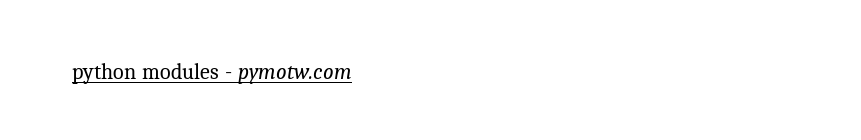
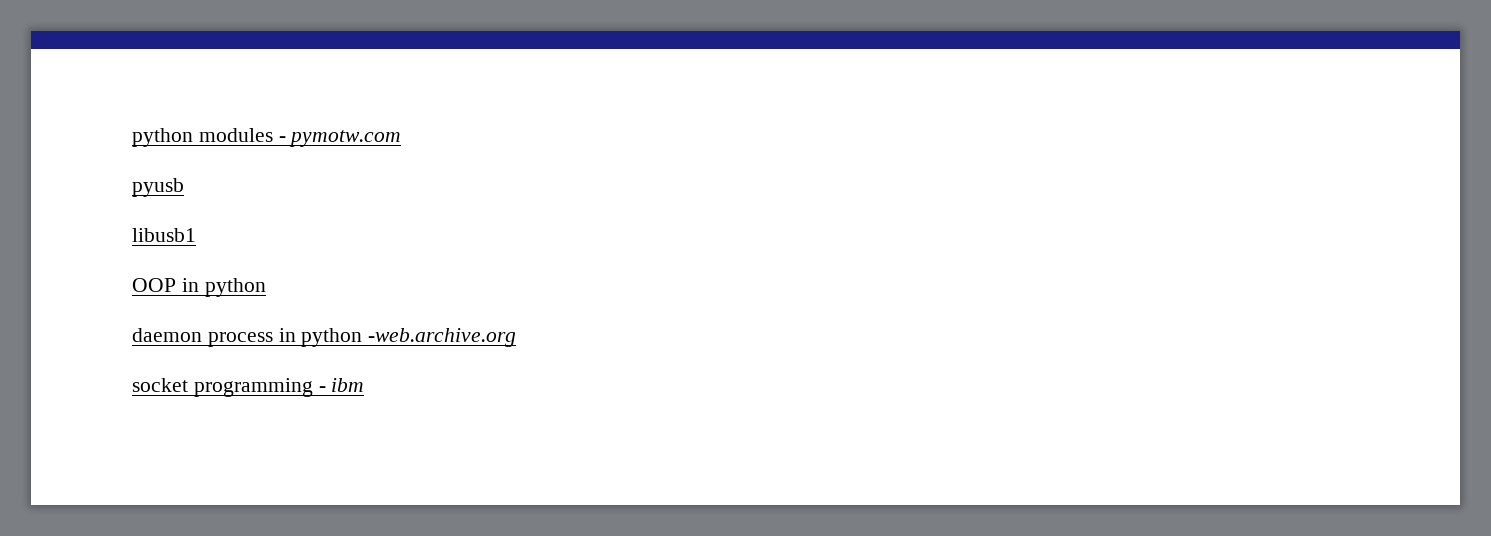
(352, 75) none -> [132,178,184,197] [132,228,196,242] [132,278,266,297] [132,328,517,347] [132,378,365,397] // pyusb // libusb1 // OOP in python // daemon process in python -web.archive.org // socket programming - ibm

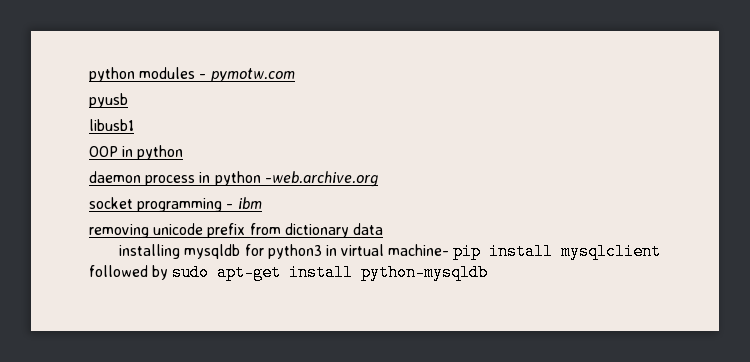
(365, 385) none -> [89,223,383,238] [119,243,662,260] [89,264,489,281] // removing unicode prefix from dictionary data // installing mysqldb for python3 in virtual machine- pip install mysqlclient followed by sudo apt-get install python-mysqldb

